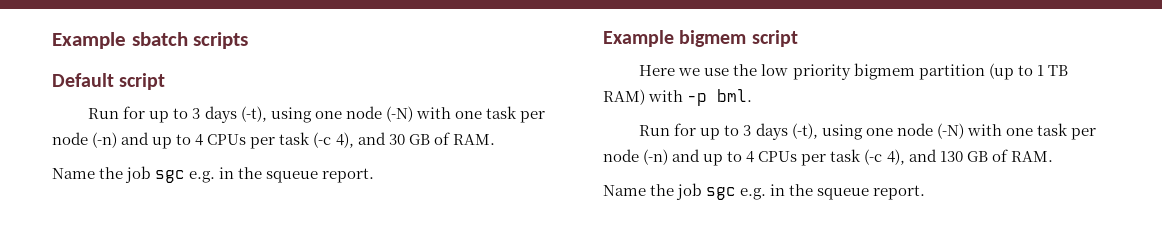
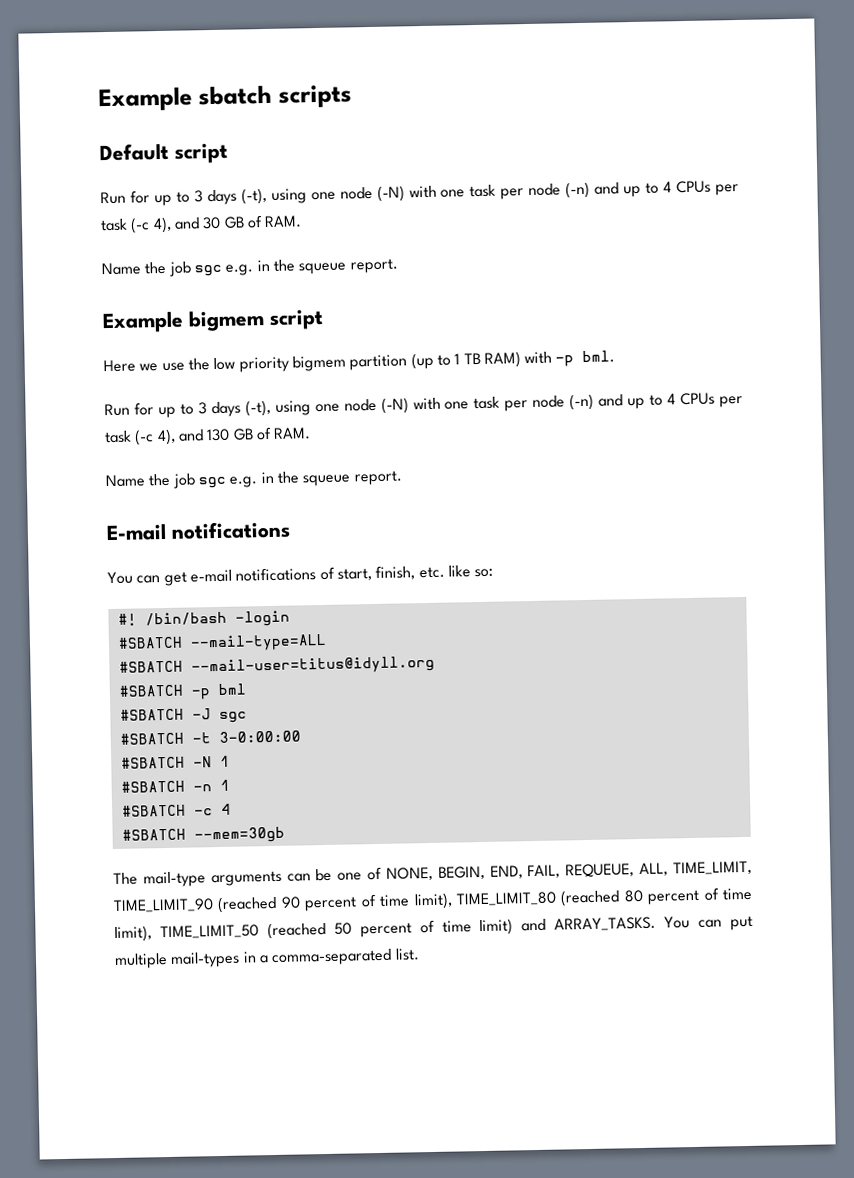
(926, 192) none -> [106,520,290,542] [107,565,494,587] [117,610,290,627] [117,633,327,652] [118,655,435,676] [118,683,246,700] [119,708,247,723] [119,730,301,745] [120,755,230,769] [120,779,230,793] [121,803,231,817] [121,826,285,844] [113,860,752,888] [113,887,752,914] [114,915,753,943] [114,948,420,970] // E-mail notifications // You can get e-mail notifications of start, finish, etc. like so: // #! /bin/bash -login // #SBATCH --mail-type=ALL // #SBATCH --mail-user=titus@idyll.org // #SBATCH -p bml // #SBATCH -J sgc // #SBATCH -t 3-0:00:00 // #SBATCH -N 1 // #SBATCH -n 1 // #SBATCH -c 4 // #SBATCH --mem=30gb // The mail-type arguments can be one of NONE, BEGIN, END, FAIL, REQUEUE, ALL, TIME_LIMIT, TIME_LIMIT_90 (reached 90 percent of time limit), TIME_LIMIT_80 (reached 80 percent of time limit), TIME_LIMIT_50 (reached 50 percent of time limit) and ARRAY_TASKS. You can put multiple mail-types in a comma-separated list.

